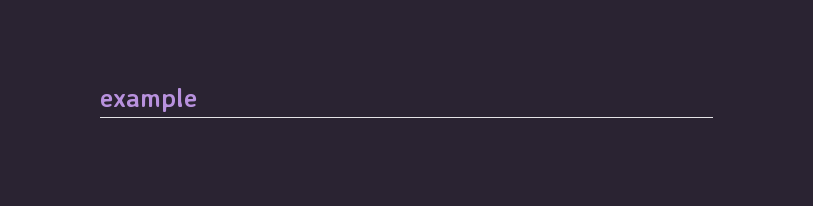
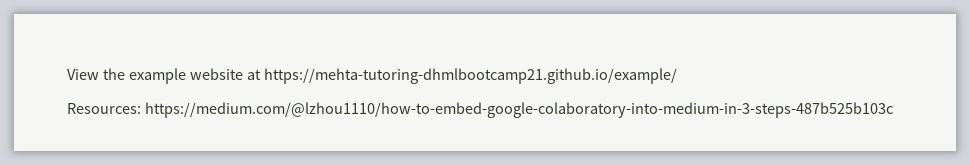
[100,88,197,112] example -> [67,68,677,84] [67,102,893,118] View the example website at https://mehta-tutoring-dhmlbootcamp21.github.io/example/ // Resources: https://medium.com/@lzhou1110/how-to-embed-google-colaboratory-into-medium-in-3-steps-487b525b103c

